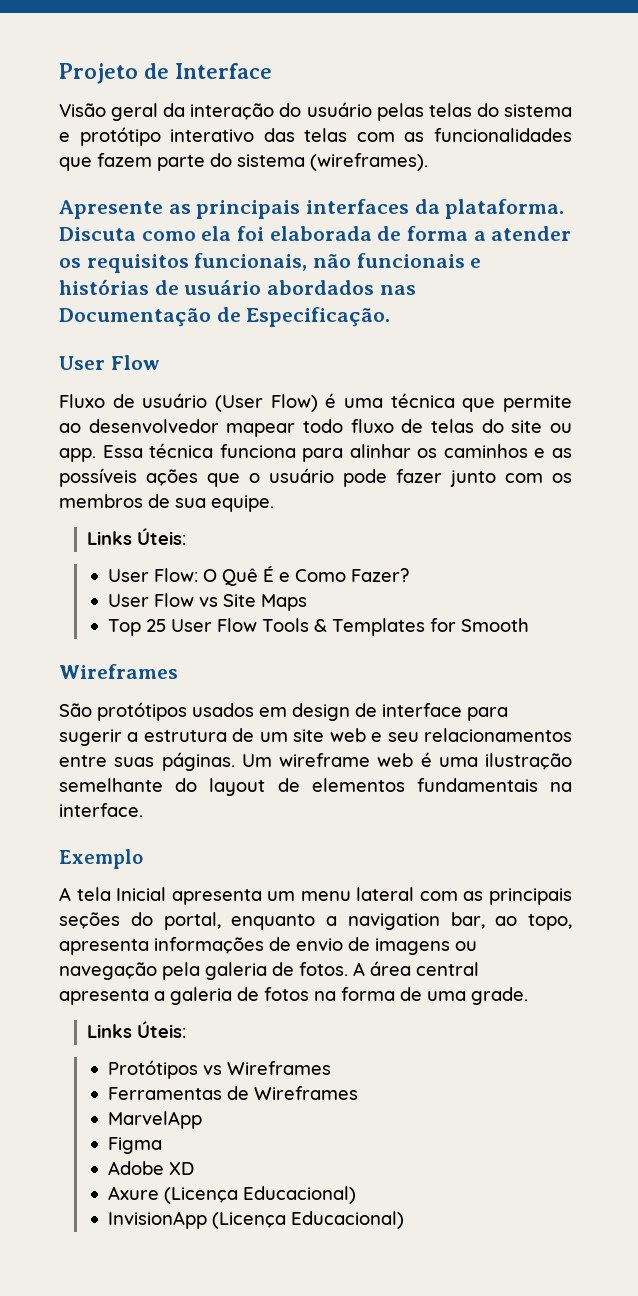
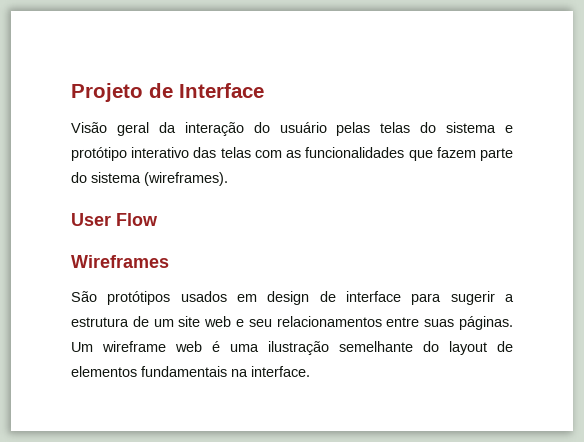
[59,199,565,219] [59,226,572,241] [59,253,482,273] [59,279,416,295] [59,307,391,327] [59,355,160,370] [59,393,572,412] [59,419,573,437] [59,443,572,462] [59,468,572,487] [59,494,274,512] [87,528,187,545] [107,565,409,586] [107,593,307,611] [107,618,529,636] Apresente as principais interfaces da plataforma. Discuta como ela foi elaborada de forma a atender os requisitos funcionais, não funcionais e histórias de usuário abordados nas Documentação de Especificação. // User Flow // Fluxo de usuário (User Flow) é uma técnica que permite ao desenvolvedor mapear todo fluxo de telas do site ou app. Essa técnica funciona para alinhar os caminhos e as possíveis ações que o usuário pode fazer junto com os membros de sua equipe. // Links Úteis: // User Flow: O Quê É e Como Fazer? // User Flow vs Site Maps // Top 25 User Flow Tools & Templates for Smooth -> [71,213,158,226] User Flow
[59,849,143,869] [59,887,572,905] [59,912,572,930] [59,937,477,955] [59,961,479,980] [59,987,528,1005] [87,1021,187,1038] [107,1060,331,1079] [107,1086,358,1100] [107,1111,202,1129] [107,1137,162,1154] [107,1161,194,1175] [107,1186,356,1204] [107,1211,404,1229] // Exemplo // A tela Inicial apresenta um menu lateral com as principais seções do portal, enquanto a navigation bar, ao topo, apresenta informações de envio de imagens ou navegação pela galeria de fotos. A área central apresenta a galeria de fotos na forma de uma grade. // Links Úteis: // Protótipos vs Wireframes // Ferramentas de Wireframes // MarvelApp // Figma // Adobe XD // Axure (Licença Educacional) // InvisionApp (Licença Educacional) -> (310, 371) none

